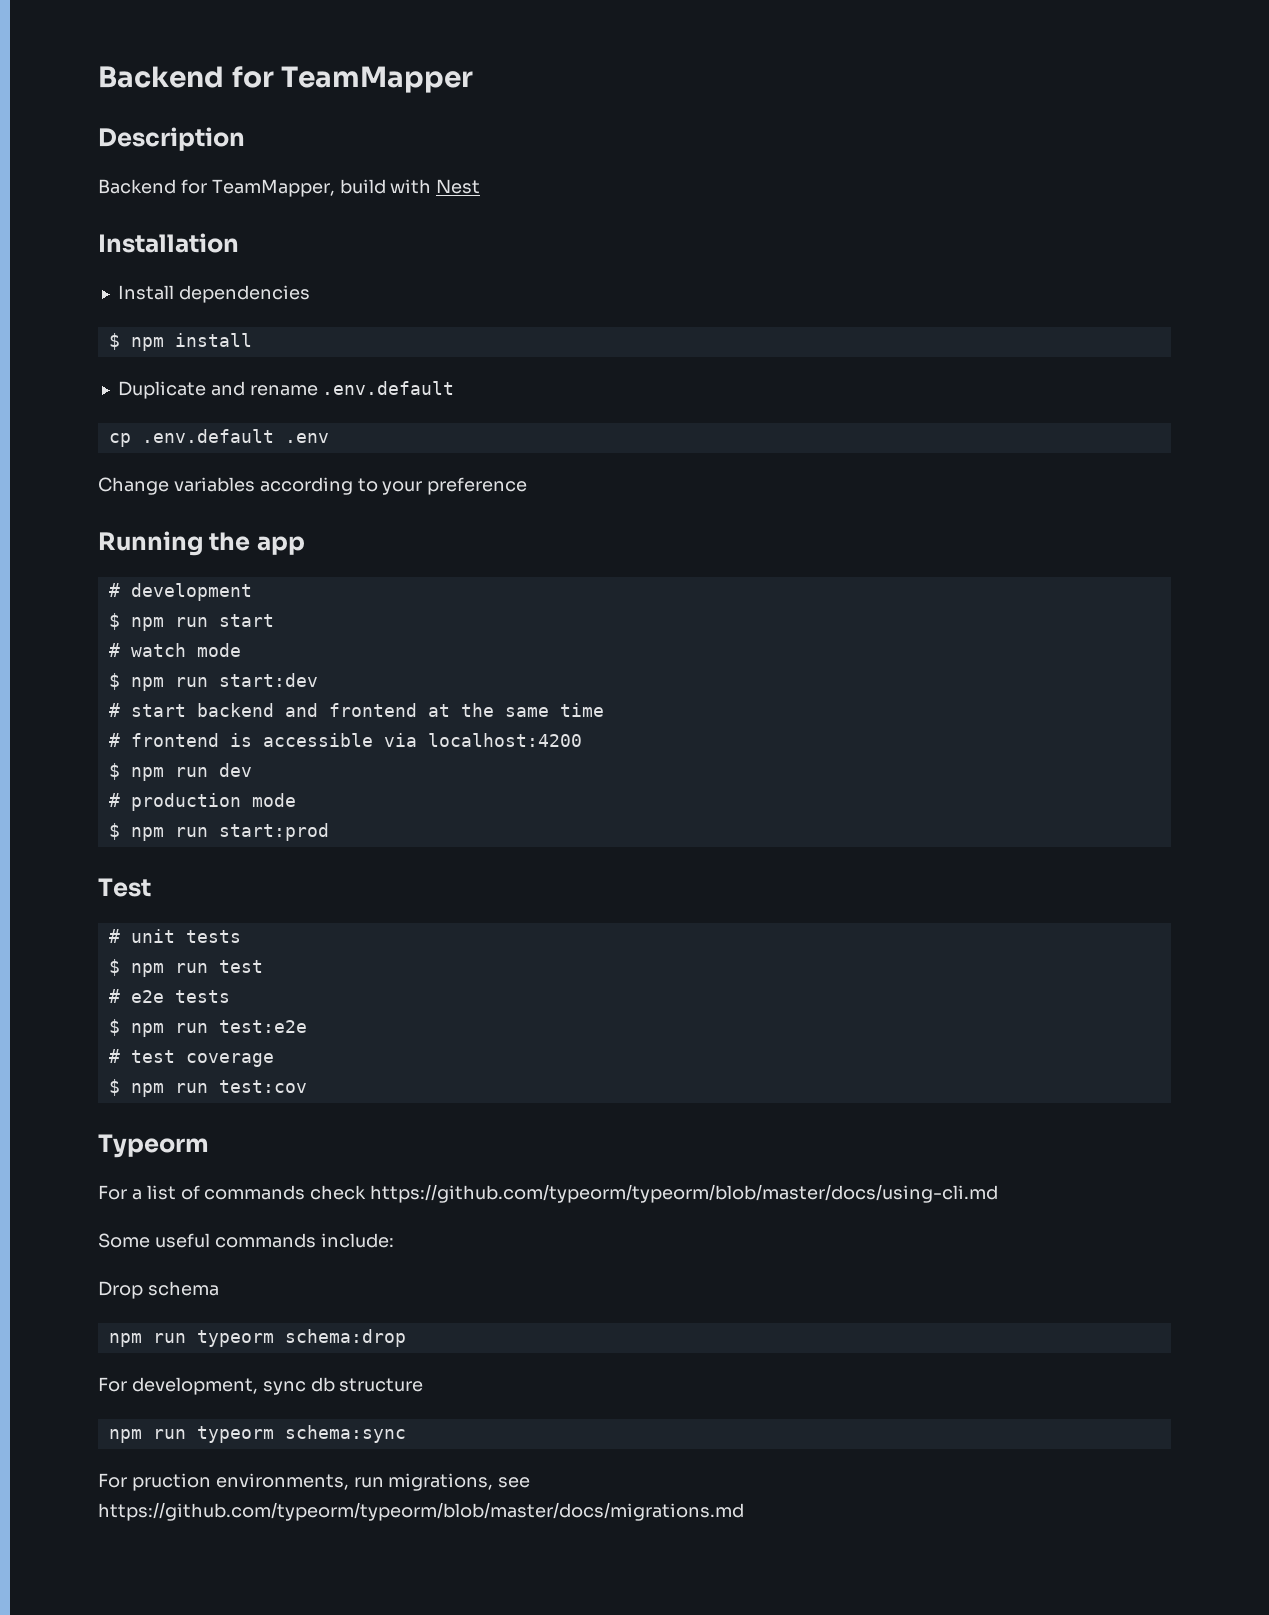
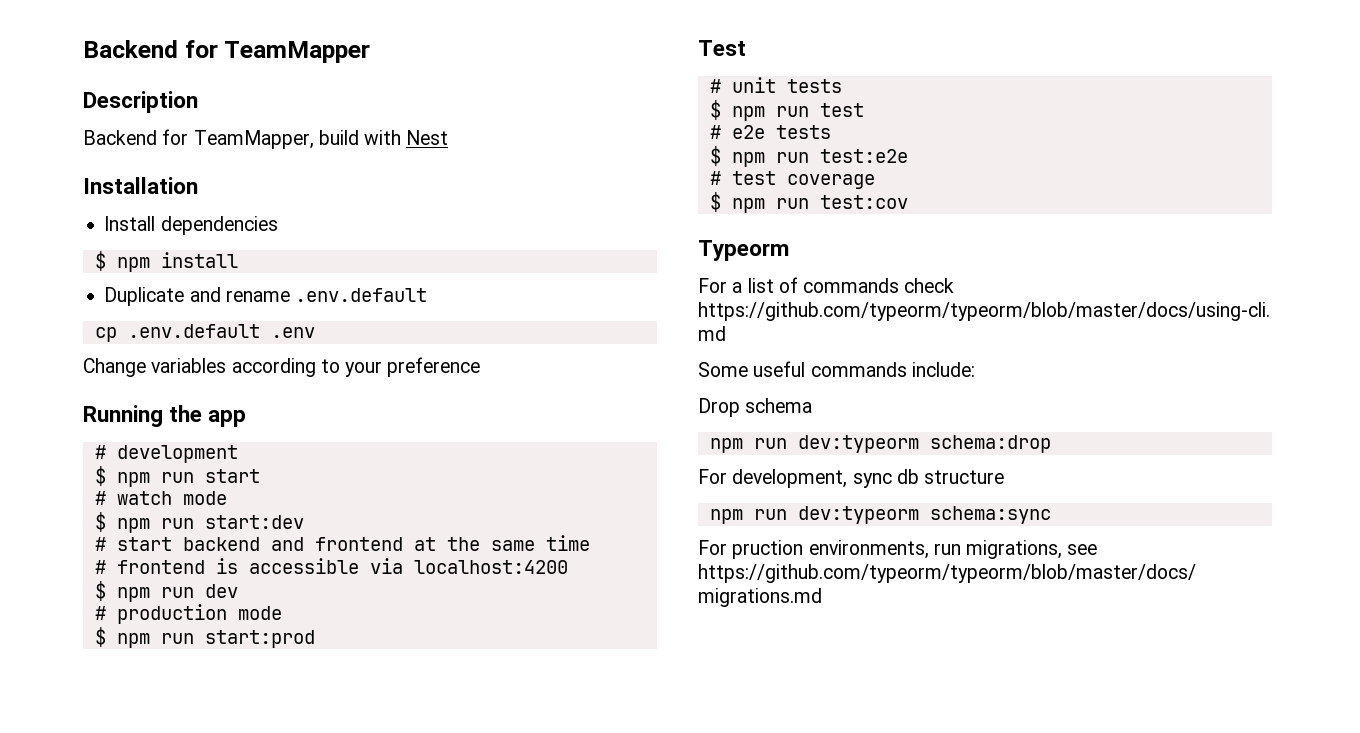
[196,1330,274,1347] typeorm -> [797,435,919,453] dev:typeorm
[196,1426,274,1443] typeorm -> [797,506,919,524] dev:typeorm

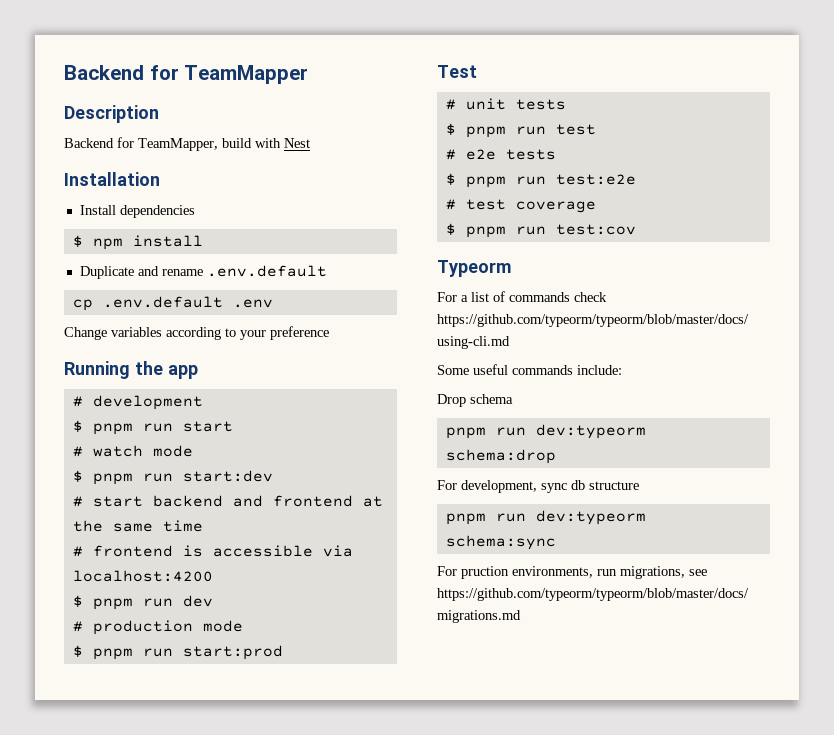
[116,472,150,487] npm -> [92,423,133,435] pnpm
[116,518,150,533] npm -> [92,473,133,485] pnpm
[116,587,150,602] npm -> [92,598,133,610] pnpm
[116,633,150,648] npm -> [92,648,133,660] pnpm
[731,106,765,121] npm -> [465,126,506,138] pnpm
[731,152,765,167] npm -> [465,176,506,188] pnpm
[731,198,765,213] npm -> [465,226,506,238] pnpm
[709,438,743,453] npm -> [445,427,486,439] pnpm
[709,509,743,524] npm -> [445,513,486,525] pnpm

